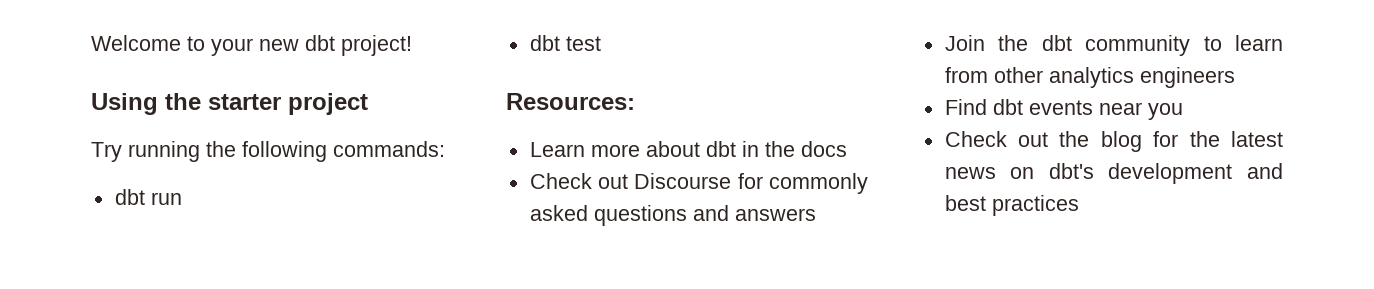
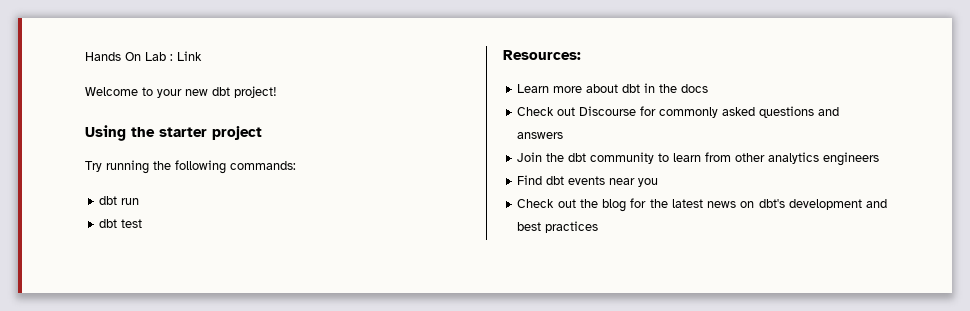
(91, 43) none -> [85,51,202,61] Hands On Lab : Link //

